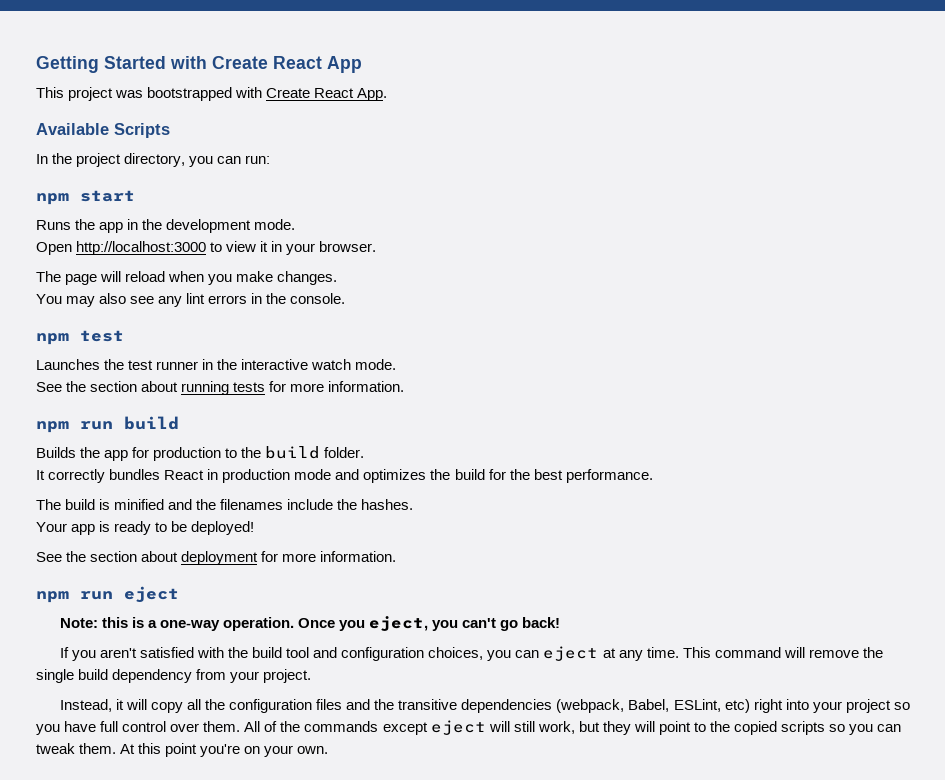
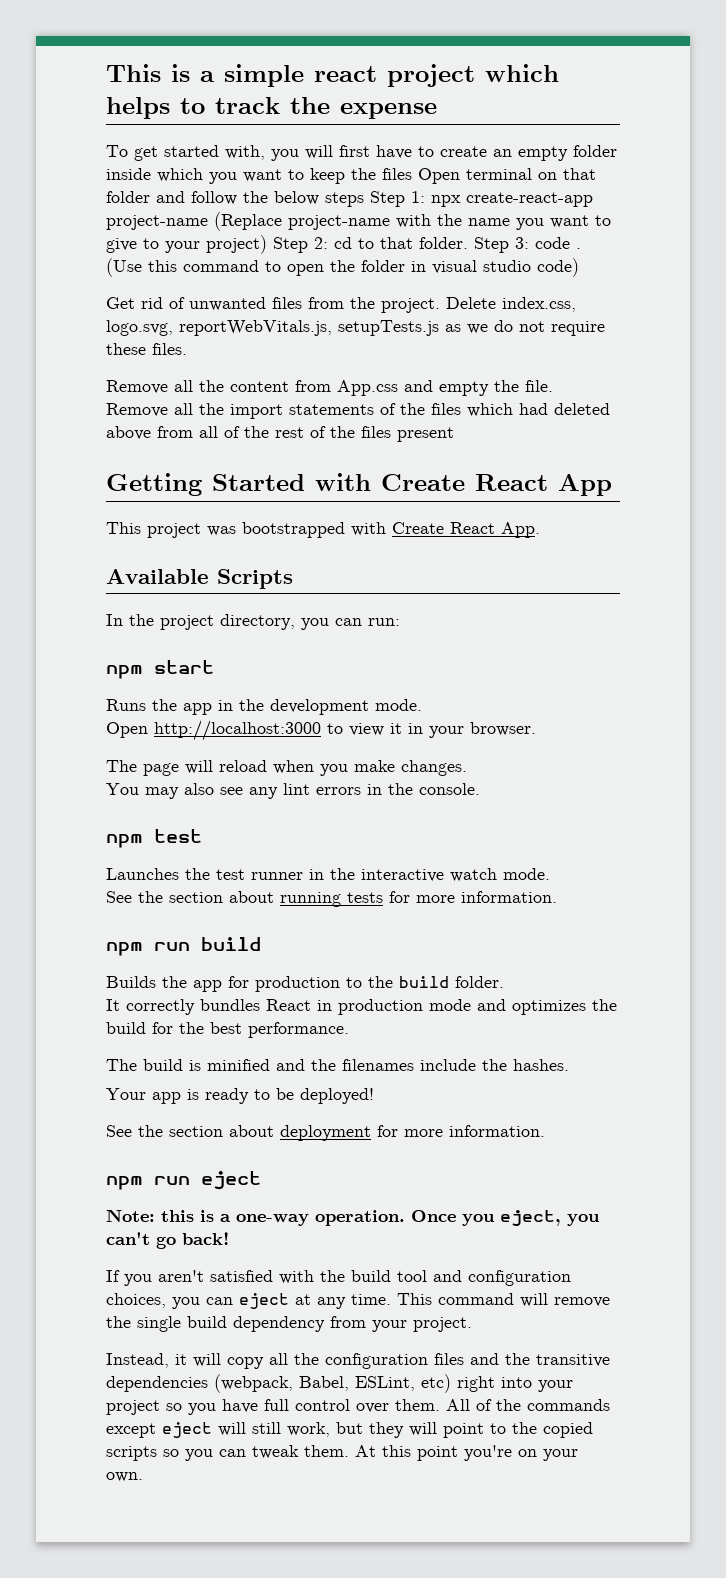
(36, 64) none -> [106,64,559,87] [106,97,437,119] [106,145,617,161] [106,168,596,184] [106,191,593,207] [106,212,611,231] [106,235,581,254] [106,258,579,277] [106,297,576,313] [106,320,605,336] [106,343,187,355] [106,380,553,396] [106,403,610,419] [106,426,454,442] This is a simple react project which helps to track the expense // To get started with, you will first have to create an empty folder inside which you want to keep the files Open terminal on that folder and follow the below steps Step 1: npx create-react-app project-name (Replace project-name with the name you want to give to your project) Step 2: cd to that folder. Step 3: code . (Use this command to open the folder in visual studio code) // Get rid of unwanted files from the project. Delete index.css, logo.svg, reportWebVitals.js, setupTests.js as we do not require these files. // Remove all the content from App.css and empty the file. Remove all the import statements of the files which had deleted above from all of the rest of the files present //

